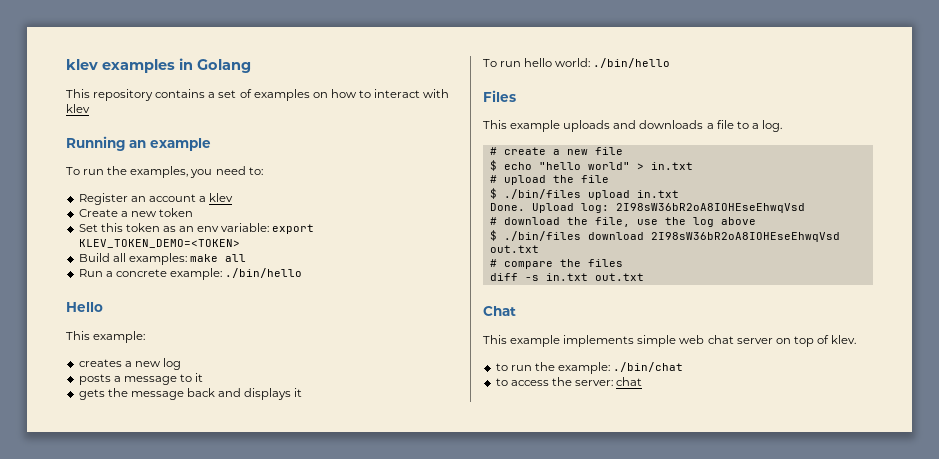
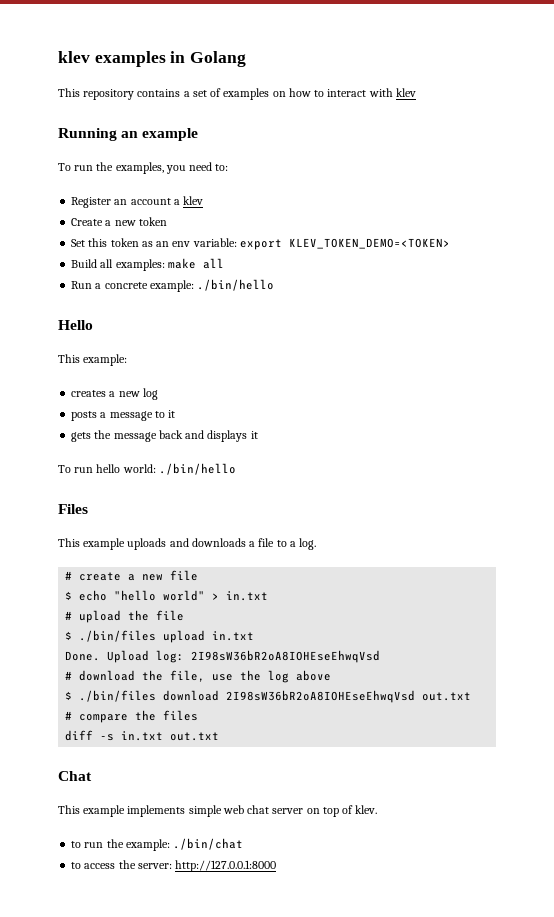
[616,377,643,386] chat -> [175,860,277,872] http://127.0.0.1:8000

